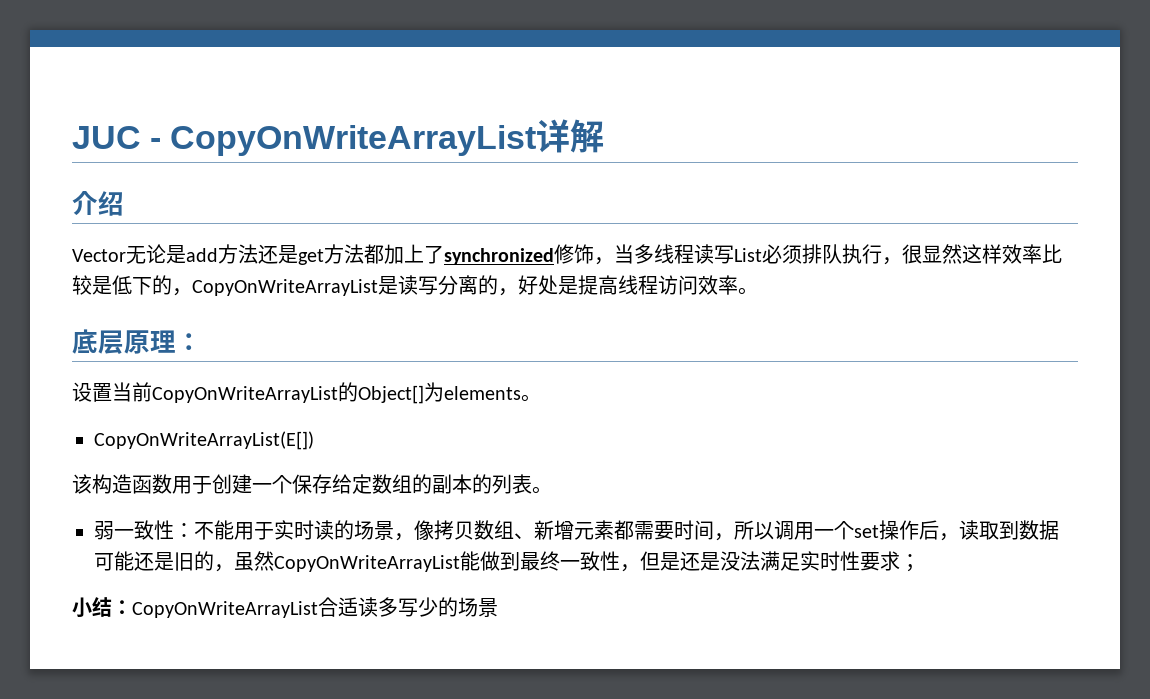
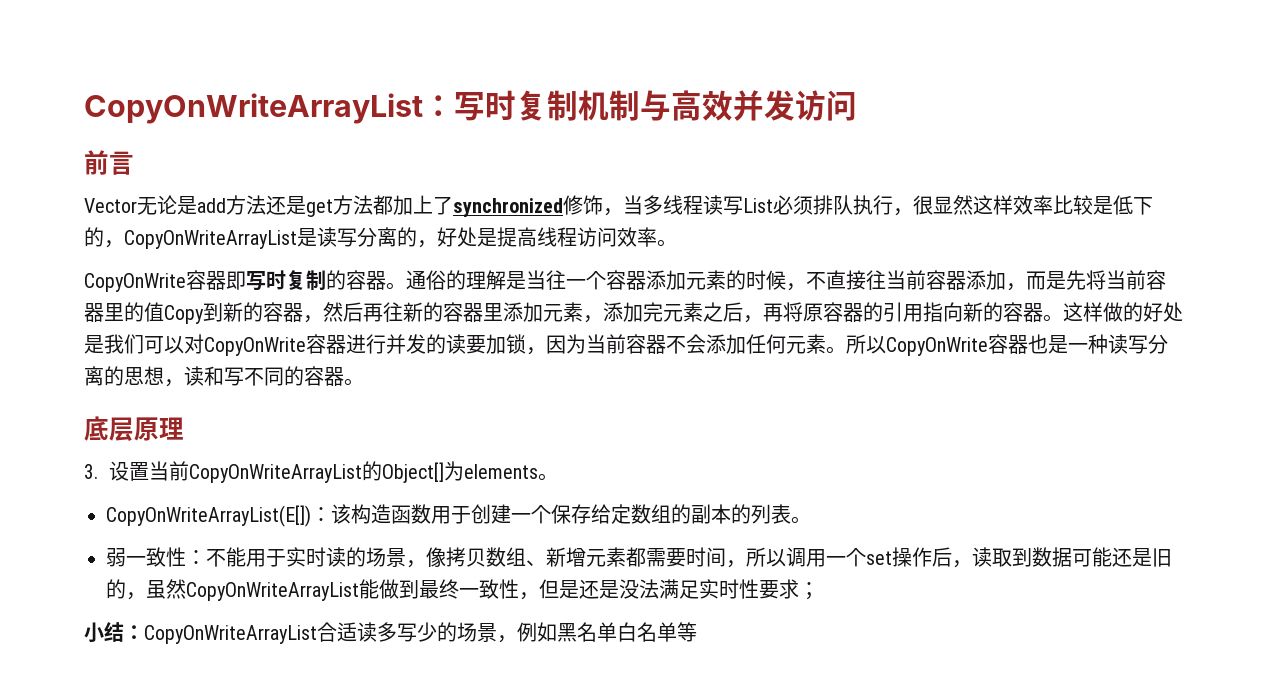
[72,119,605,156] [72,191,124,216] JUC - CopyOnWriteArrayList详解 // 介绍 -> [84,90,857,124] [84,150,134,175] CopyOnWriteArrayList：写时复制机制与高效并发访问 // 前言
(758, 291) none -> [84,270,1166,292] [84,302,1183,324] [84,334,1168,356] [84,366,364,387] // CopyOnWrite容器即写时复制的容器。通俗的理解是当往一个容器添加元素的时候，不直接往当前容器添加，而是先将当前容器里的值Copy到新的容器，然后再往新的容器里添加元素，添加完元素之后，再将原容器的引用指向新的容器。这样做的好处是我们可以对CopyOnWrite容器进行并发的读要加锁，因为当前容器不会添加任何元素。所以CopyOnWrite容器也是一种读写分离的思想，读和写不同的容器。
[176,333,202,351] ： // -> [84,464,98,479] // 3.
(314, 440) // -> [311,507,331,522] ：
(498, 607) none -> [497,622,697,643] ，例如黑名单白名单等

